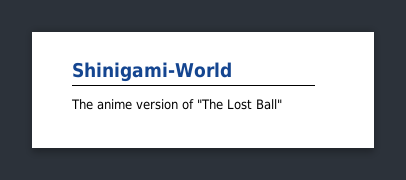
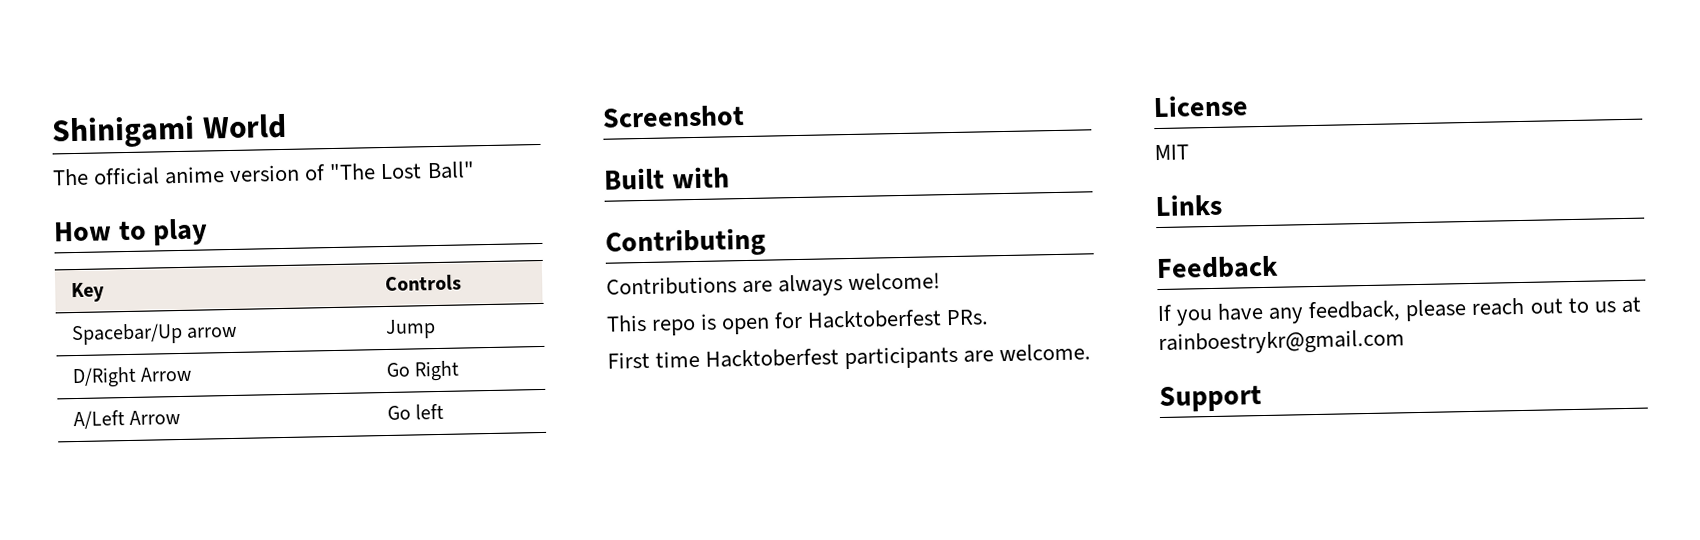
[72,62,232,82] Shinigami-World -> [51,113,287,149] Shinigami World
(93, 104) none -> [93,167,161,186] official
(282, 104) none -> [53,218,209,246] [70,282,105,303] [384,274,462,292] [70,322,238,346] [384,319,436,340] [71,366,193,389] [385,360,461,382] [72,409,181,430] [386,403,445,421] [602,105,745,128] [603,166,730,190] [605,227,766,258] [606,272,942,297] [606,309,990,336] [607,343,1092,370] [1153,94,1249,118] [1154,144,1189,161] [1155,193,1223,217] [1156,255,1279,280] [1157,296,1641,326] [1158,329,1405,356] [1159,385,1262,413] // How to play // Key | Controls // Spacebar/Up arrow | Jump // D/Right Arrow | Go Right // A/Left Arrow | Go left // Screenshot // Built with // Contributing // Contributions are always welcome! // This repo is open for Hacktoberfest PRs. // First time Hacktoberfest participants are welcome. // License // MIT // Links // Feedback // If you have any feedback, please reach out to us at rainboestrykr@gmail.com // Support

